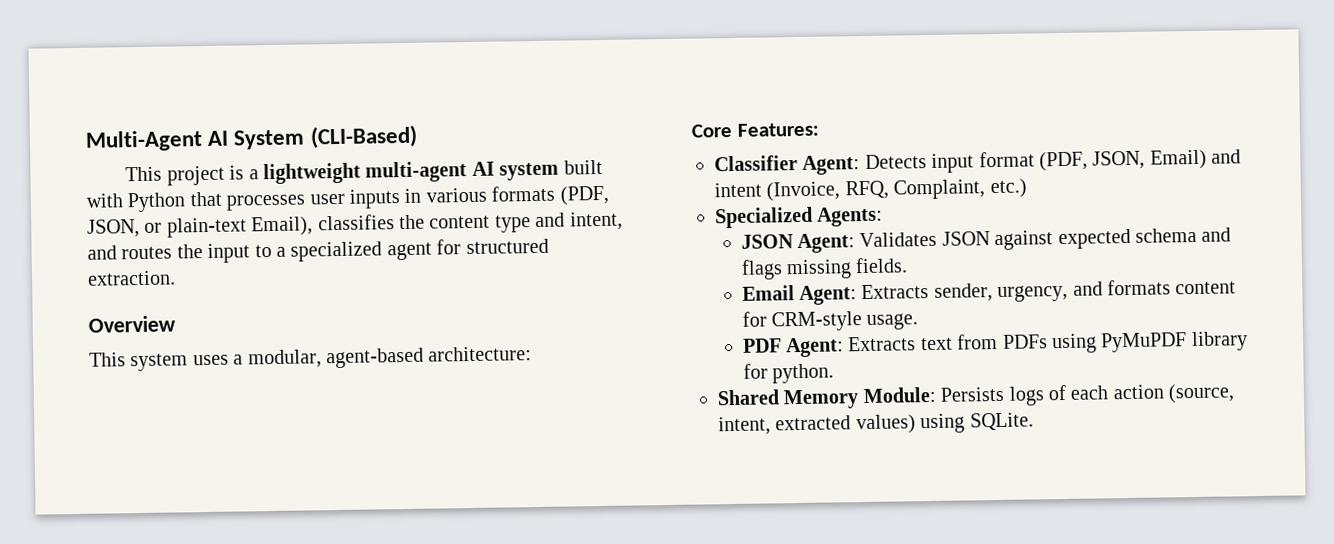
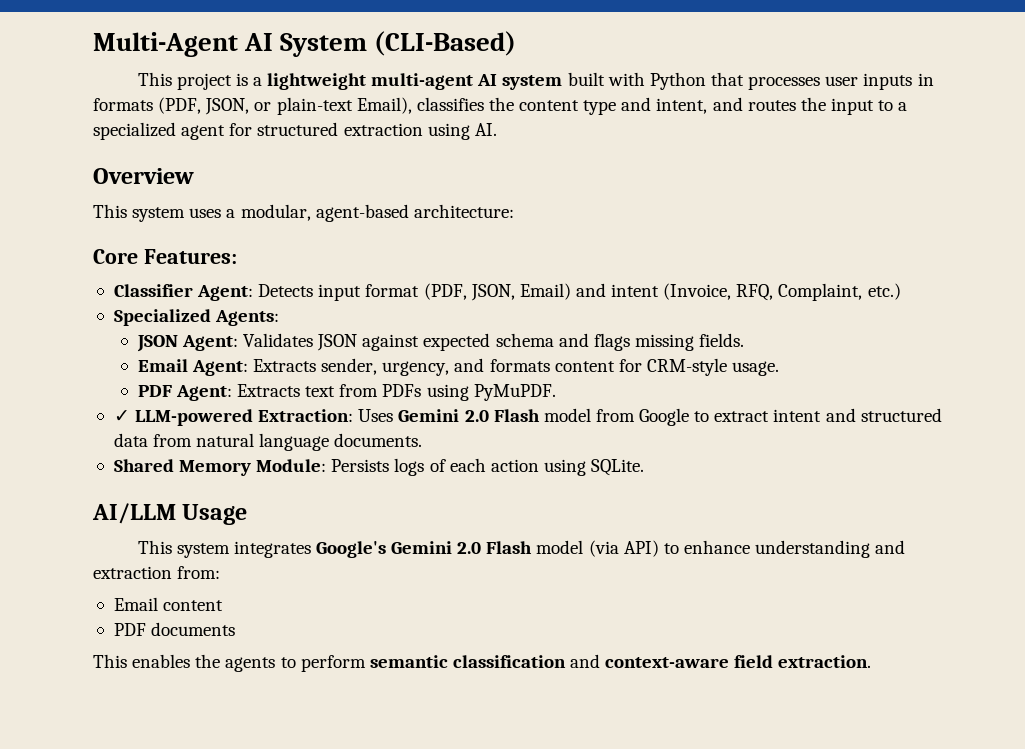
[425,187,487,203] various -> (934, 79) none
[87,270,176,286] extraction. -> [343,123,497,140] extraction using AI.
[1100,331,1248,353] [742,363,835,384] PyMuPDF library for python. -> [473,384,556,401] [113,408,942,426] [113,433,423,451] PyMuPDF. // ✓ LLM-powered Extraction: Uses Gemini 2.0 Flash model from Google to extract intent and structured data from natural language documents.
[1168,383,1236,404] [718,412,1034,436] (source, intent, extracted values) using SQLite. -> [543,459,645,476] [92,503,248,525] [137,540,906,558] [93,566,221,579] [113,597,224,611] [113,622,236,636] [93,654,872,672] using SQLite. // AI/LLM Usage // This system integrates Google's Gemini 2.0 Flash model (via API) to enhance understanding and extraction from: // Email content // PDF documents // This enables the agents to perform semantic classification and context-aware field extraction.

